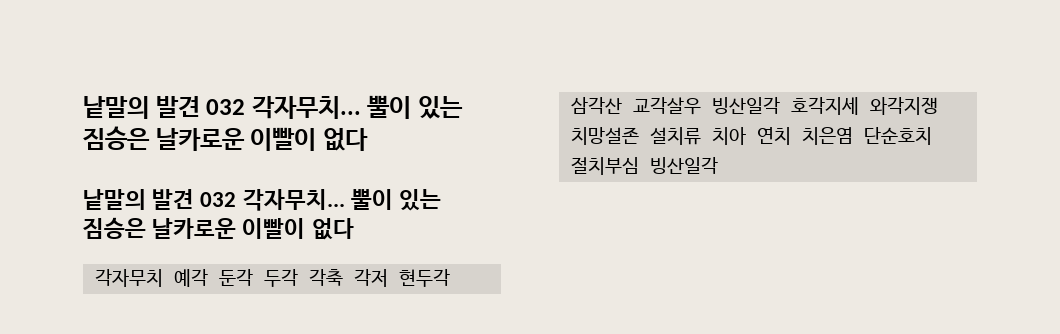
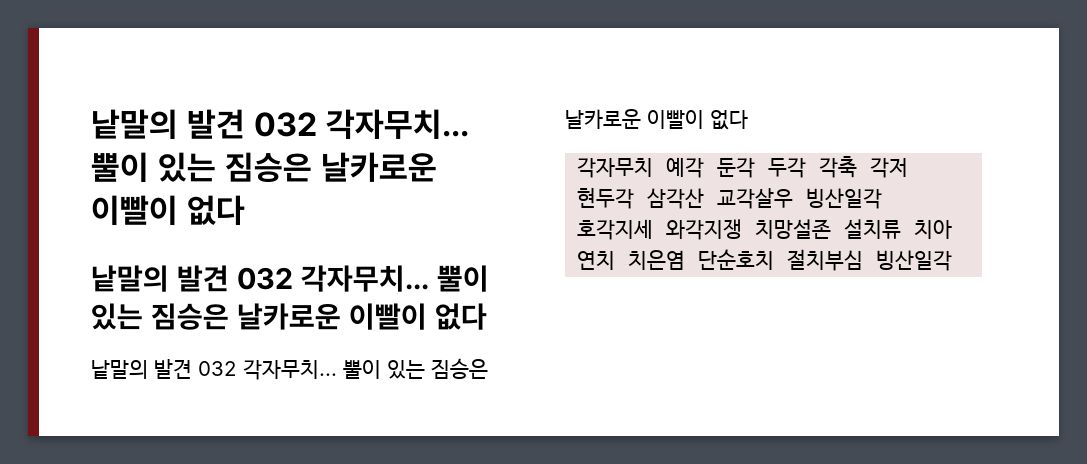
(354, 229) none -> [91,358,488,380] [565,109,748,130] // 낱말의 발견 032 각자무치... 뿔이 있는 짐승은 날카로운 이빨이 없다

